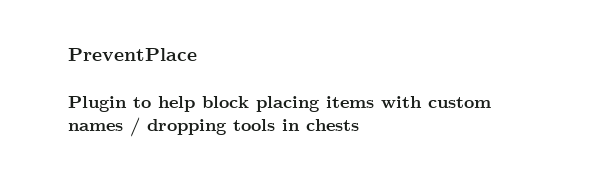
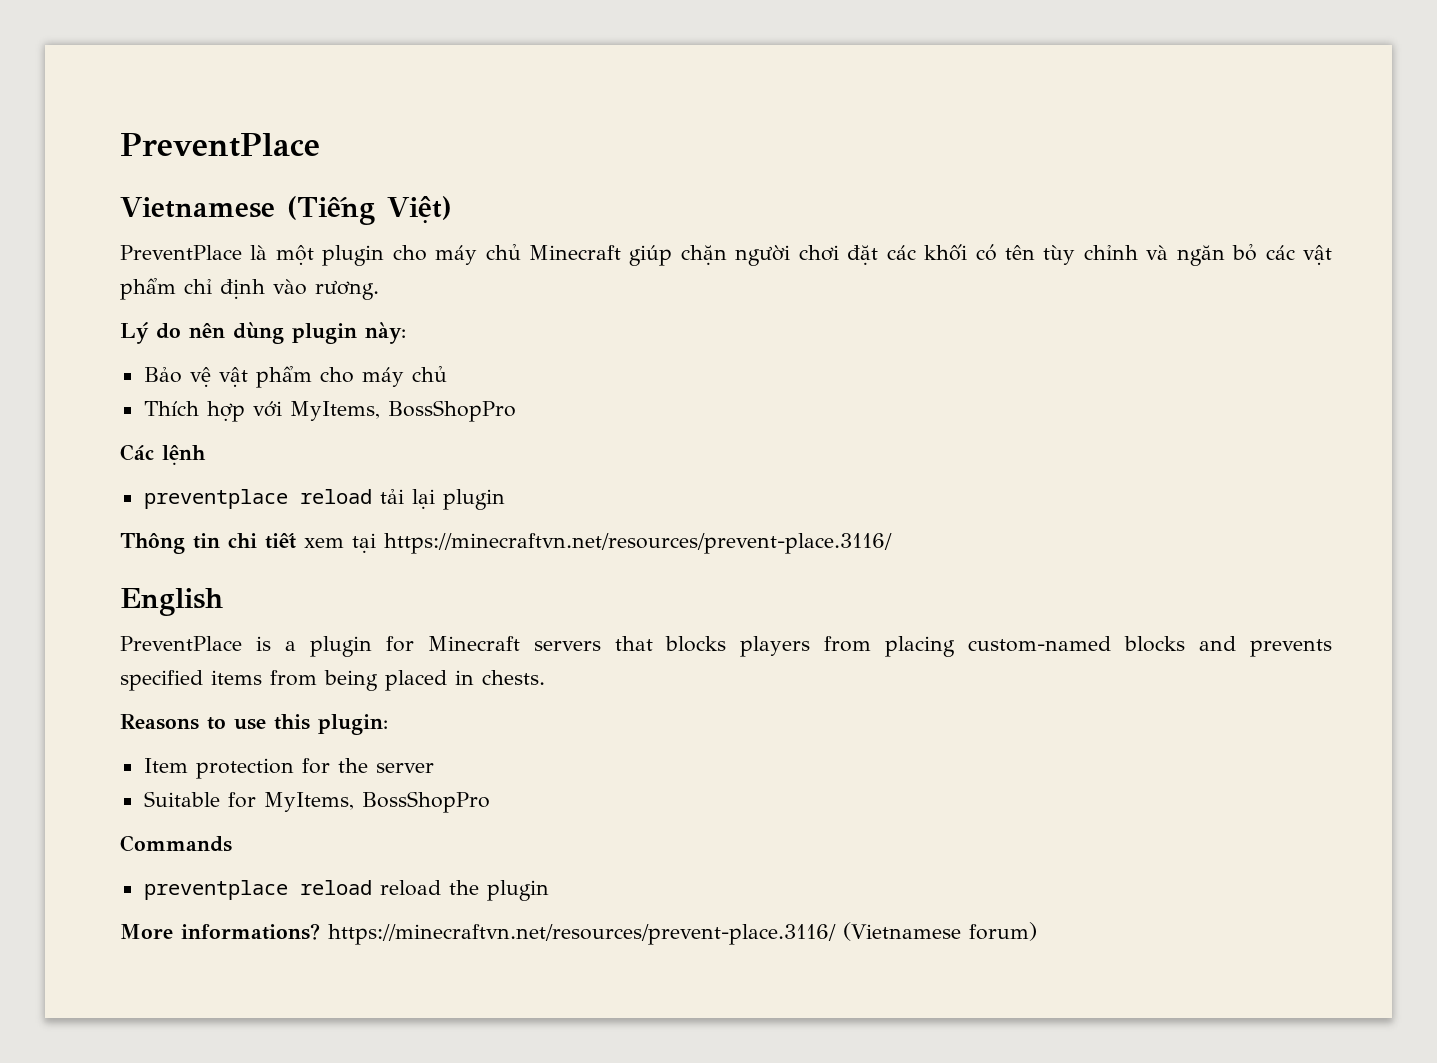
[68,96,491,112] [68,117,359,137] Plugin to help block placing items with custom names / dropping tools in chests -> [120,196,452,225] [120,244,1332,266] [120,278,379,300] [120,322,406,344] [143,366,447,388] [143,400,516,422] [120,444,206,465] [143,489,505,510] [120,533,892,554] [120,588,223,616] [120,636,1332,657] [120,670,545,691] [120,714,388,735] [143,758,434,779] [143,791,490,813] [120,835,232,852] [143,880,549,901] [120,922,1037,945] Vietnamese (Tiếng Việt) // PreventPlace là một plugin cho máy chủ Minecraft giúp chặn người chơi đặt các khối có tên tùy chỉnh và ngăn bỏ các vật phẩm chỉ định vào rương. // Lý do nên dùng plugin này: // Bảo vệ vật phẩm cho máy chủ // Thích hợp với MyItems, BossShopPro // Các lệnh // preventplace reload tải lại plugin // Thông tin chi tiết xem tại https://minecraftvn.net/resources/prevent-place.3116/ // English // PreventPlace is a plugin for Minecraft servers that blocks players from placing custom-named blocks and prevents specified items from being placed in chests. // Reasons to use this plugin: // Item protection for the server // Suitable for MyItems, BossShopPro // Commands // preventplace reload reload the plugin // More informations? https://minecraftvn.net/resources/prevent-place.3116/ (Vietnamese forum)

